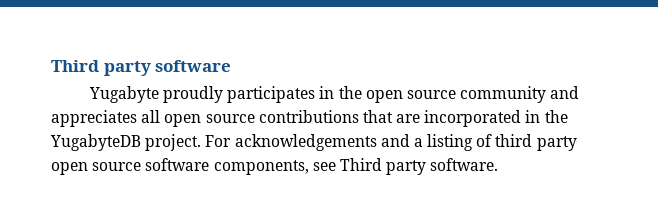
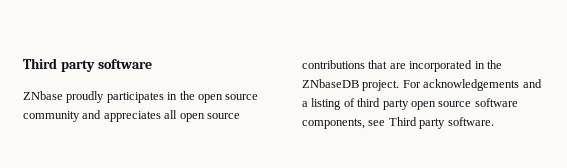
[88,86,159,103] Yugabyte -> [23,91,63,100] ZNbase
[50,134,141,151] YugabyteDB -> [302,79,359,88] ZNbaseDB

